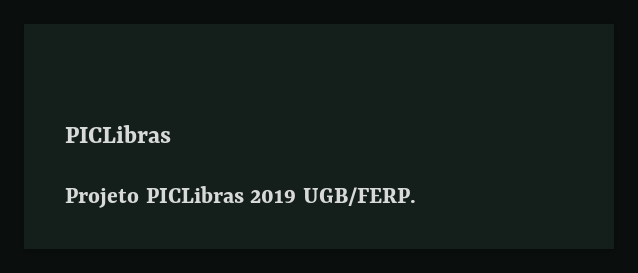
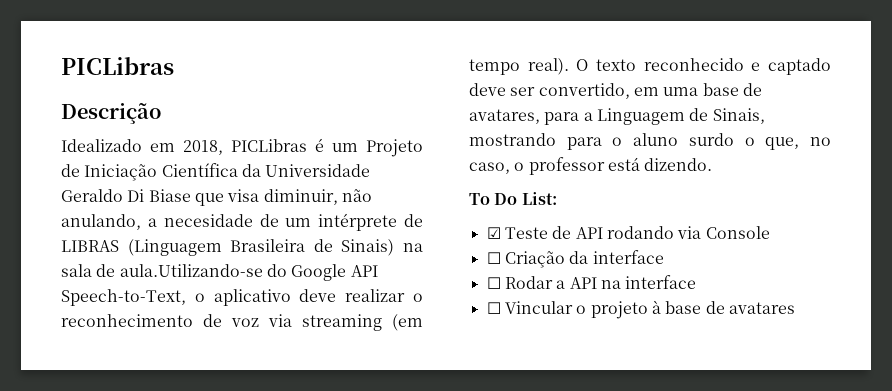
[65,186,416,208] Projeto PICLibras 2019 UGB/FERP. -> [61,103,161,124] [61,138,423,157] [61,163,371,181] [61,189,372,206] [61,213,423,231] [61,239,424,256] [61,264,378,281] [61,289,423,306] [61,314,423,331] [469,58,831,75] [469,83,762,99] [469,108,765,125] [469,133,831,150] [469,157,713,175] [469,192,557,205] [486,226,770,239] [486,250,664,268] [486,275,697,289] [486,300,795,319] Descrição // Idealizado em 2018, PICLibras é um Projeto de Iniciação Científica da Universidade Geraldo Di Biase que visa diminuir, não anulando, a necesidade de um intérprete de LIBRAS (Linguagem Brasileira de Sinais) na sala de aula.Utilizando-se do Google API Speech-to-Text, o aplicativo deve realizar o reconhecimento de voz via streaming (em tempo real). O texto reconhecido e captado deve ser convertido, em uma base de avatares, para a Linguagem de Sinais, mostrando para o aluno surdo o que, no caso, o professor está dizendo. // To Do List: // ☑ Teste de API rodando via Console // ☐ Criação da interface // ☐ Rodar a API na interface // ☐ Vincular o projeto à base de avatares

